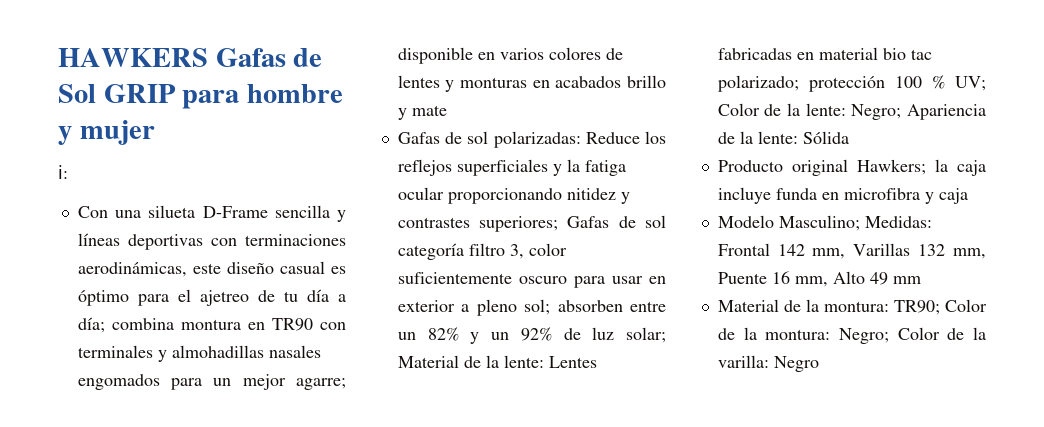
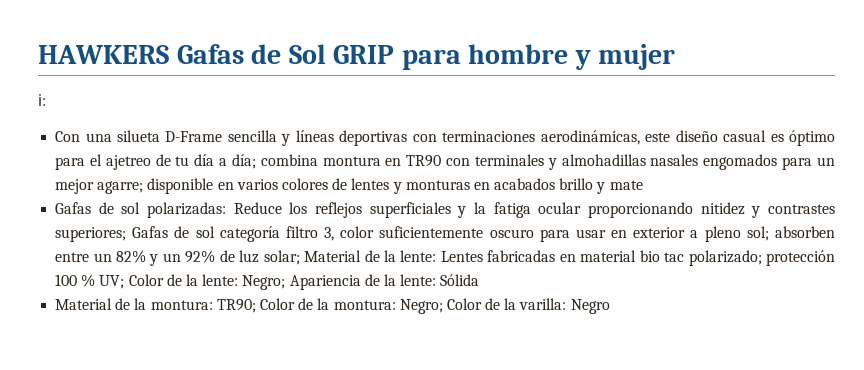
[717,159,986,176] [717,187,968,204] [717,215,932,231] [717,243,986,259] [717,271,921,287] // Producto original Hawkers; la caja incluye funda en microfibra y caja // Modelo Masculino; Medidas: Frontal 142 mm, Varillas 132 mm, Puente 16 mm, Alto 49 mm -> (480, 280) none

